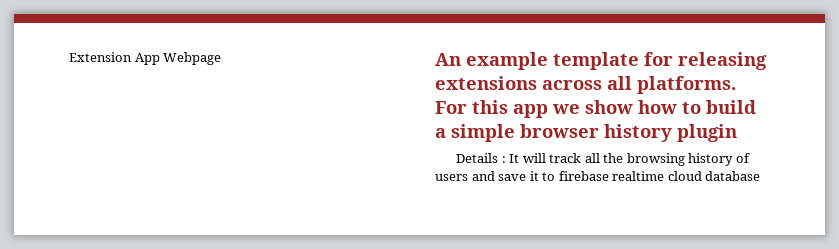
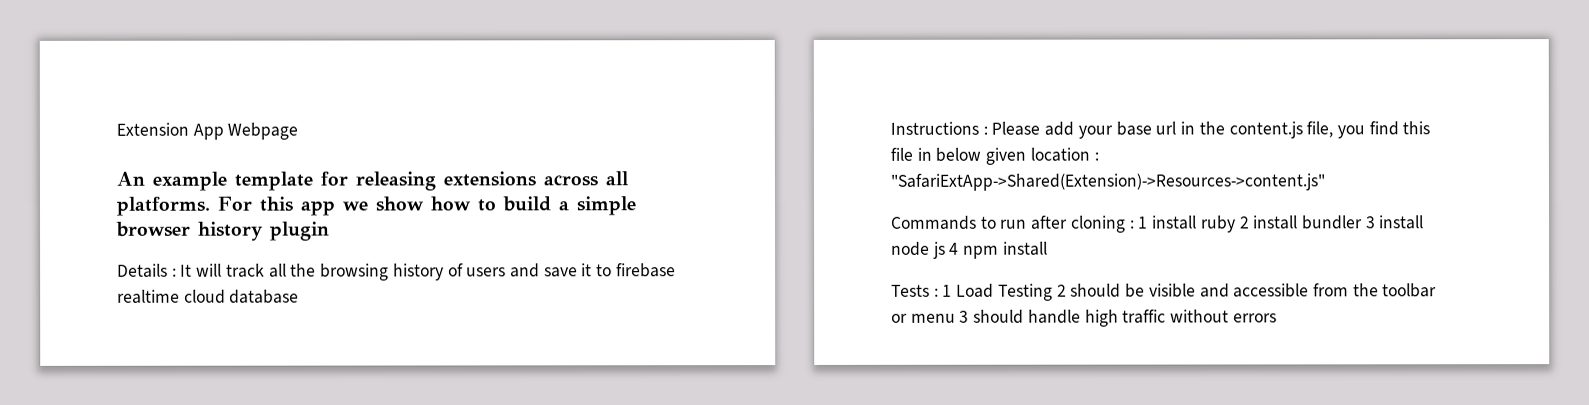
(761, 176) none -> [890,121,1431,139] [890,147,1099,165] [890,173,1325,191] [891,215,1425,233] [891,241,1048,259] [891,283,1438,301] [891,309,1277,327] // Instructions : Please add your base url in the content.js file, you find this file in below given location : "SafariExtApp->Shared(Extension)->Resources->content.js" // Commands to run after cloning : 1 install ruby 2 install bundler 3 install node js 4 npm install // Tests : 1 Load Testing 2 should be visible and accessible from the toolbar or menu 3 should handle high traffic without errors

